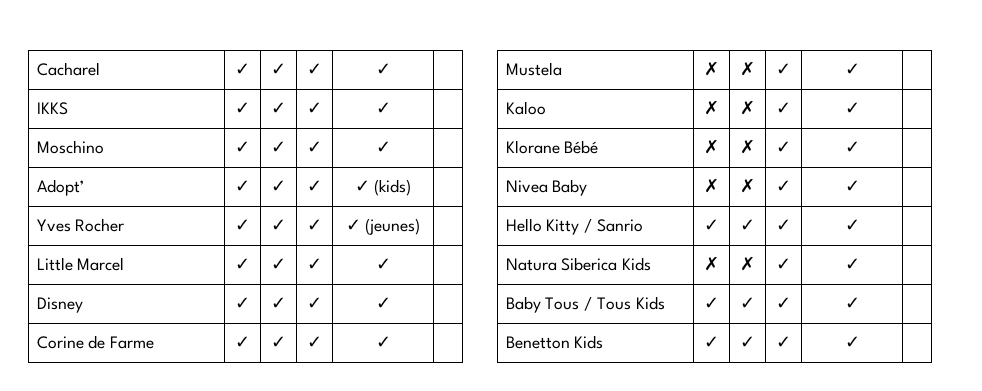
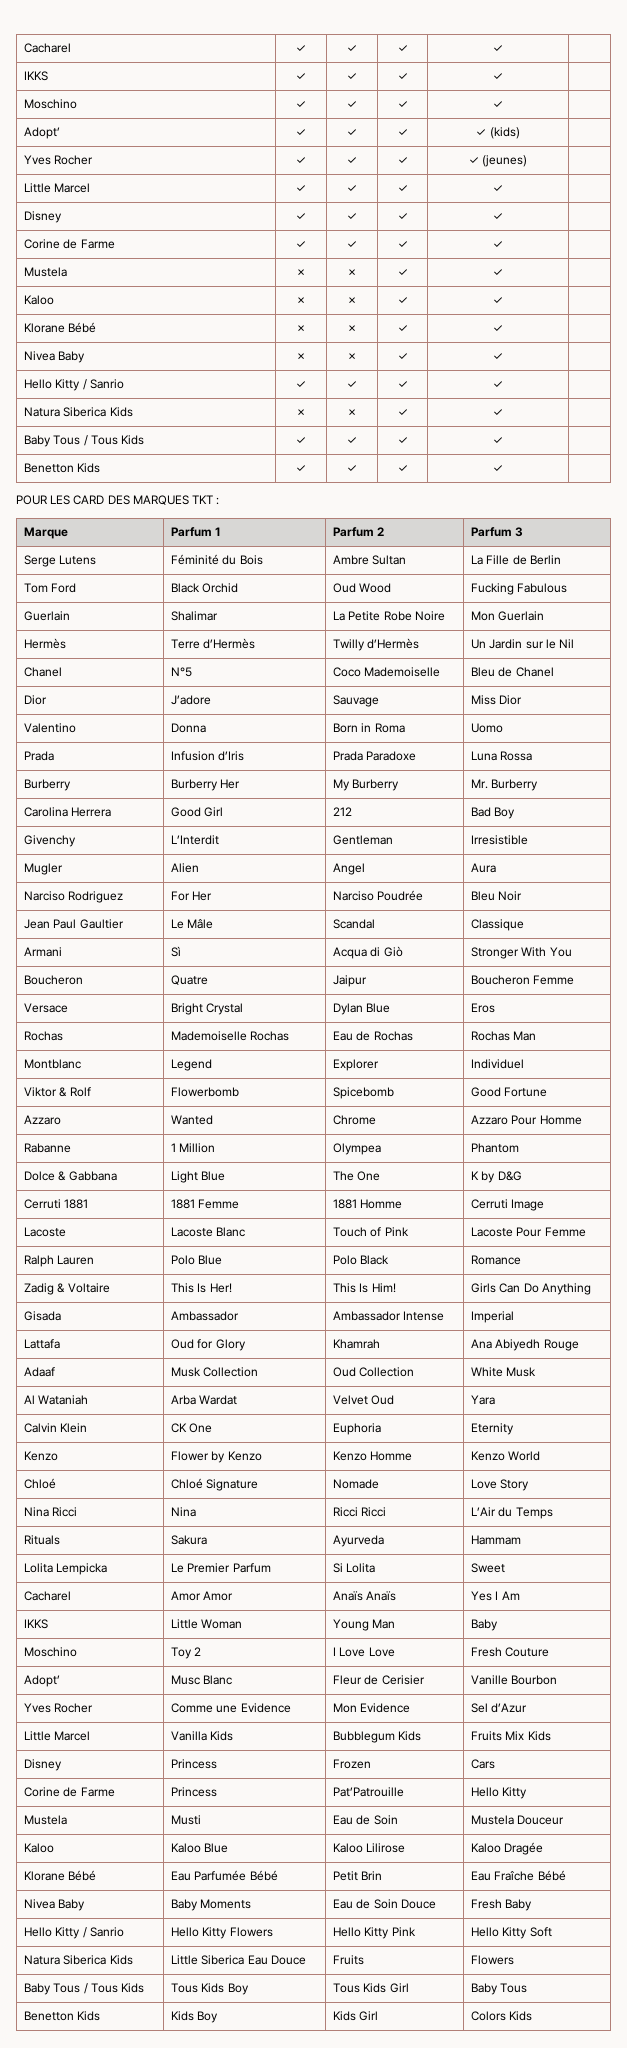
(860, 342) none -> [16,495,220,505] [24,527,69,539] [171,527,222,537] [333,527,385,537] [471,527,524,537] [24,555,97,567] [171,554,263,565] [333,555,407,565] [471,555,561,565] [24,583,77,593] [171,583,239,593] [333,583,392,593] [471,583,568,595] [24,611,71,621] [171,611,219,621] [333,611,445,621] [471,611,545,621] [24,638,67,649] [171,638,256,649] [333,638,420,651] [471,639,575,649] [24,667,63,677] [171,667,193,677] [333,667,441,677] [471,667,554,677] [24,695,48,705] [171,695,212,705] [333,695,380,707] [471,695,523,705] [24,723,77,733] [171,723,207,733] [333,723,405,733] [471,723,504,733] [24,751,55,761] [171,751,245,761] [333,751,417,761] [471,751,533,761] [24,779,72,791] [171,779,241,791] [333,779,400,791] [471,779,539,791] [24,807,112,817] [171,807,224,817] [333,807,353,816] [471,807,516,819] [24,835,77,847] [171,835,220,845] [333,835,394,845] [471,835,529,845] [24,863,64,875] [171,863,200,873] [333,863,366,875] [471,863,497,873] [24,891,124,903] [171,891,213,901] [333,890,424,901] [471,891,523,901] [24,919,124,929] [171,919,214,929] [333,919,376,929] [471,919,525,931] [24,947,63,957] [171,946,182,957] [333,946,403,959] [471,947,572,959] [24,975,84,985] [171,975,209,985] [333,975,368,987] [471,975,575,985] [24,1003,69,1013] [171,1003,244,1015] [333,1003,391,1015] [471,1003,496,1013] [24,1031,64,1041] [171,1031,290,1041] [333,1031,413,1041] [471,1031,537,1041] [24,1059,82,1069] [171,1059,213,1071] [333,1059,380,1071] [471,1059,525,1069] [24,1087,91,1097] [171,1087,240,1097] [333,1087,395,1099] [471,1087,548,1097] [24,1115,62,1125] [171,1115,214,1125] [333,1115,377,1125] [471,1115,582,1125] [24,1143,72,1153] [171,1143,216,1153] [333,1143,382,1155] [471,1143,520,1153] [24,1171,117,1181] [171,1171,226,1183] [333,1171,381,1181] [471,1171,522,1183] [24,1199,89,1209] [171,1199,240,1209] [333,1199,403,1209] [471,1199,545,1211] [24,1227,67,1237] [171,1227,246,1237] [333,1227,409,1237] [471,1227,586,1237] [24,1255,95,1267] [171,1255,223,1265] [333,1255,390,1265] [471,1255,522,1265] [24,1283,110,1295] [171,1283,232,1293] [333,1283,396,1293] [471,1283,591,1295] [24,1311,62,1321] [171,1311,240,1321] [333,1311,445,1321] [471,1311,515,1323] [24,1339,61,1349] [171,1339,246,1351] [333,1339,381,1349] [471,1339,579,1351] [24,1367,56,1377] [171,1367,259,1377] [333,1367,415,1377] [471,1367,537,1377] [24,1395,89,1405] [171,1395,238,1405] [333,1395,395,1405] [471,1395,496,1405] [24,1423,88,1433] [171,1423,213,1433] [333,1423,382,1435] [471,1423,515,1435] [24,1451,59,1461] [171,1451,262,1463] [333,1451,413,1461] [471,1451,541,1461] [24,1478,57,1489] [171,1478,259,1491] [333,1479,380,1489] [471,1479,530,1491] [24,1507,78,1517] [171,1507,197,1517] [333,1507,387,1517] [471,1507,553,1519] [24,1535,61,1545] [171,1535,208,1545] [333,1535,385,1547] [471,1535,522,1545] [24,1563,108,1575] [171,1563,271,1573] [333,1563,376,1573] [471,1563,506,1573] [24,1591,72,1601] [171,1591,234,1601] [333,1591,397,1601] [471,1591,520,1601] [24,1619,49,1629] [171,1619,243,1629] [333,1619,396,1631] [471,1619,499,1631] [24,1647,78,1657] [171,1647,202,1659] [333,1647,395,1657] [471,1647,550,1657] [24,1675,61,1687] [171,1675,233,1685] [333,1675,425,1685] [471,1675,558,1685] [24,1703,94,1713] [171,1703,291,1713] [333,1703,411,1713] [471,1703,528,1713] [24,1731,91,1741] [171,1731,234,1741] [333,1731,422,1743] [471,1731,551,1741] [24,1759,63,1771] [171,1759,218,1769] [333,1759,372,1769] [471,1759,496,1769] [24,1787,115,1797] [171,1787,218,1797] [333,1787,405,1797] [471,1787,528,1799] [24,1815,68,1825] [171,1815,202,1825] [333,1815,398,1825] [471,1815,565,1825] [24,1843,55,1853] [171,1843,229,1853] [333,1843,406,1853] [471,1842,544,1855] [24,1870,97,1881] [171,1870,278,1881] [333,1871,383,1881] [471,1870,566,1881] [24,1899,86,1911] [171,1899,252,1911] [333,1899,436,1909] [471,1899,533,1911] [24,1927,124,1939] [171,1927,273,1939] [333,1927,416,1939] [471,1927,552,1939] [24,1955,133,1965] [171,1955,306,1965] [333,1955,365,1965] [471,1955,515,1965] [24,1983,145,1995] [171,1983,249,1995] [333,1983,409,1993] [471,1983,528,1995] [24,2011,101,2021] [171,2011,219,2023] [333,2011,379,2021] [471,2011,533,2021] // POUR LES CARD DES MARQUES TKT : // Marque | Parfum 1 | Parfum 2 | Parfum 3 // Serge Lutens | Féminité du Bois | Ambre Sultan | La Fille de Berlin // Tom Ford | Black Orchid | Oud Wood | Fucking Fabulous // Guerlain | Shalimar | La Petite Robe Noire | Mon Guerlain // Hermès | Terre d’Hermès | Twilly d’Hermès | Un Jardin sur le Nil // Chanel | N°5 | Coco Mademoiselle | Bleu de Chanel // Dior | J’adore | Sauvage | Miss Dior // Valentino | Donna | Born in Roma | Uomo // Prada | Infusion d’Iris | Prada Paradoxe | Luna Rossa // Burberry | Burberry Her | My Burberry | Mr. Burberry // Carolina Herrera | Good Girl | 212 | Bad Boy // Givenchy | L’Interdit | Gentleman | Irresistible // Mugler | Alien | Angel | Aura // Narciso Rodriguez | For Her | Narciso Poudrée | Bleu Noir // Jean Paul Gaultier | Le Mâle | Scandal | Classique // Armani | Sì | Acqua di Giò | Stronger With You // Boucheron | Quatre | Jaipur | Boucheron Femme // Versace | Bright Crystal | Dylan Blue | Eros // Rochas | Mademoiselle Rochas | Eau de Rochas | Rochas Man // Montblanc | Legend | Explorer | Individuel // Viktor & Rolf | Flowerbomb | Spicebomb | Good Fortune // Azzaro | Wanted | Chrome | Azzaro Pour Homme // Rabanne | 1 Million | Olympea | Phantom // Dolce & Gabbana | Light Blue | The One | K by D&G // Cerruti 1881 | 1881 Femme | 1881 Homme | Cerruti Image // Lacoste | Lacoste Blanc | Touch of Pink | Lacoste Pour Femme // Ralph Lauren | Polo Blue | Polo Black | Romance // Zadig & Voltaire | This Is Her! | This Is Him! | Girls Can Do Anything // Gisada | Ambassador | Ambassador Intense | Imperial // Lattafa | Oud for Glory | Khamrah | Ana Abiyedh Rouge // Adaaf | Musk Collection | Oud Collection | White Musk // Al Wataniah | Arba Wardat | Velvet Oud | Yara // Calvin Klein | CK One | Euphoria | Eternity // Kenzo | Flower by Kenzo | Kenzo Homme | Kenzo World // Chloé | Chloé Signature | Nomade | Love Story // Nina Ricci | Nina | Ricci Ricci | L’Air du Temps // Rituals | Sakura | Ayurveda | Hammam // Lolita Lempicka | Le Premier Parfum | Si Lolita | Sweet // Cacharel | Amor Amor | Anaïs Anaïs | Yes I Am // IKKS | Little Woman | Young Man | Baby // Moschino | Toy 2 | I Love Love | Fresh Couture // Adopt’ | Musc Blanc | Fleur de Cerisier | Vanille Bourbon // Yves Rocher | Comme une Evidence | Mon Evidence | Sel d’Azur // Little Marcel | Vanilla Kids | Bubblegum Kids | Fruits Mix Kids // Disney | Princess | Frozen | Cars // Corine de Farme | Princess | Pat’Patrouille | Hello Kitty // Mustela | Musti | Eau de Soin | Mustela Douceur // Kaloo | Kaloo Blue | Kaloo Lilirose | Kaloo Dragée // Klorane Bébé | Eau Parfumée Bébé | Petit Brin | Eau Fraîche Bébé // Nivea Baby | Baby Moments | Eau de Soin Douce | Fresh Baby // Hello Kitty / Sanrio | Hello Kitty Flowers | Hello Kitty Pink | Hello Kitty Soft // Natura Siberica Kids | Little Siberica Eau Douce | Fruits | Flowers // Baby Tous / Tous Kids | Tous Kids Boy | Tous Kids Girl | Baby Tous // Benetton Kids | Kids Boy | Kids Girl | Colors Kids

